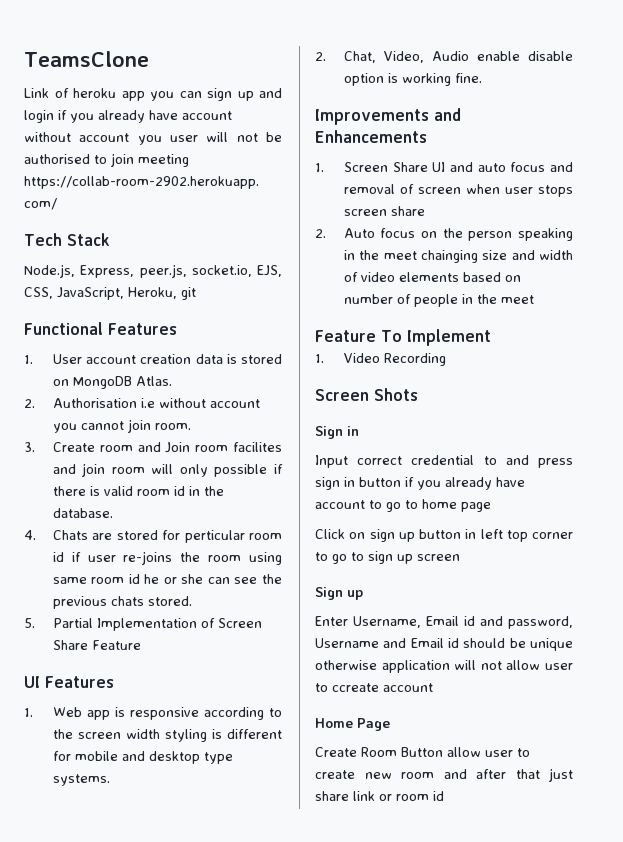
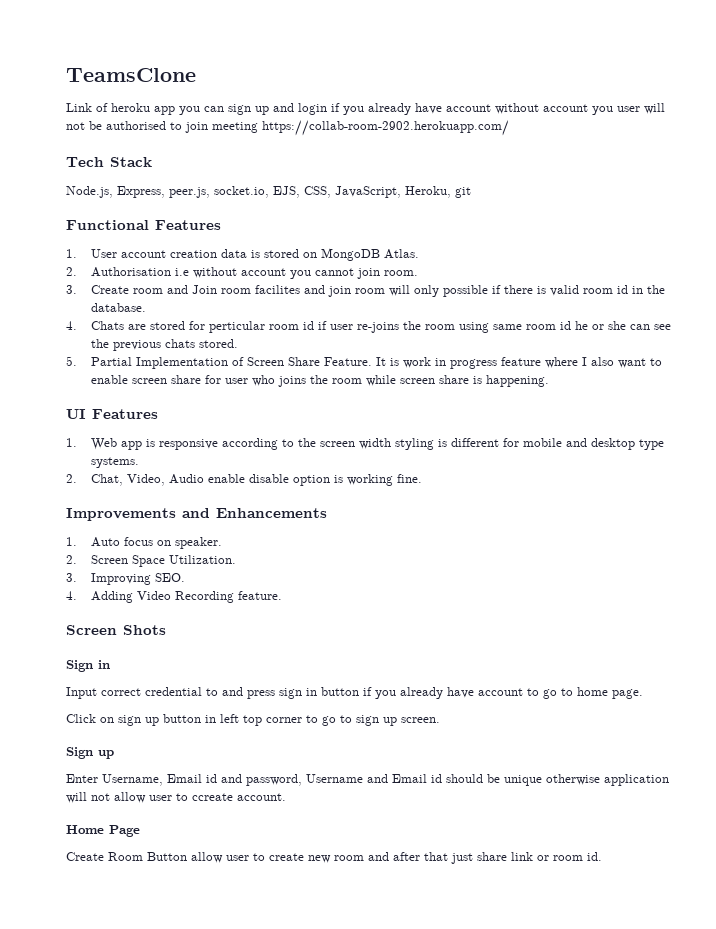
[91,640,141,650] Feature -> [324,357,663,369] [91,375,550,387] Feature. It is work in progress feature where I also want to enable screen share for user who joins the room while screen share is happening.
[343,162,573,172] [343,184,573,197] [343,206,425,216] [315,228,573,241] [343,250,573,263] [343,272,521,282] [343,294,534,307] [315,329,491,346] [315,354,324,363] Screen Share UI and auto focus and removal of screen when user stops screen share // 2. Auto focus on the person speaking in the meet chainging size and width of video elements based on number of people in the meet // Feature To Implement // 1. -> [91,537,223,549] [66,555,237,567] [66,573,186,585] [66,591,134,603] Auto focus on speaker. // 2. Screen Space Utilization. // 3. Improving SEO. // 4. Adding
(446, 359) none -> [238,591,283,600] feature.
[461,502,491,512] page -> [612,689,643,699] page.
[417,554,460,561] screen -> [401,717,440,723] screen.
[383,683,433,692] account -> [237,793,286,801] account.
[433,791,444,801] id -> [587,852,602,861] id.

